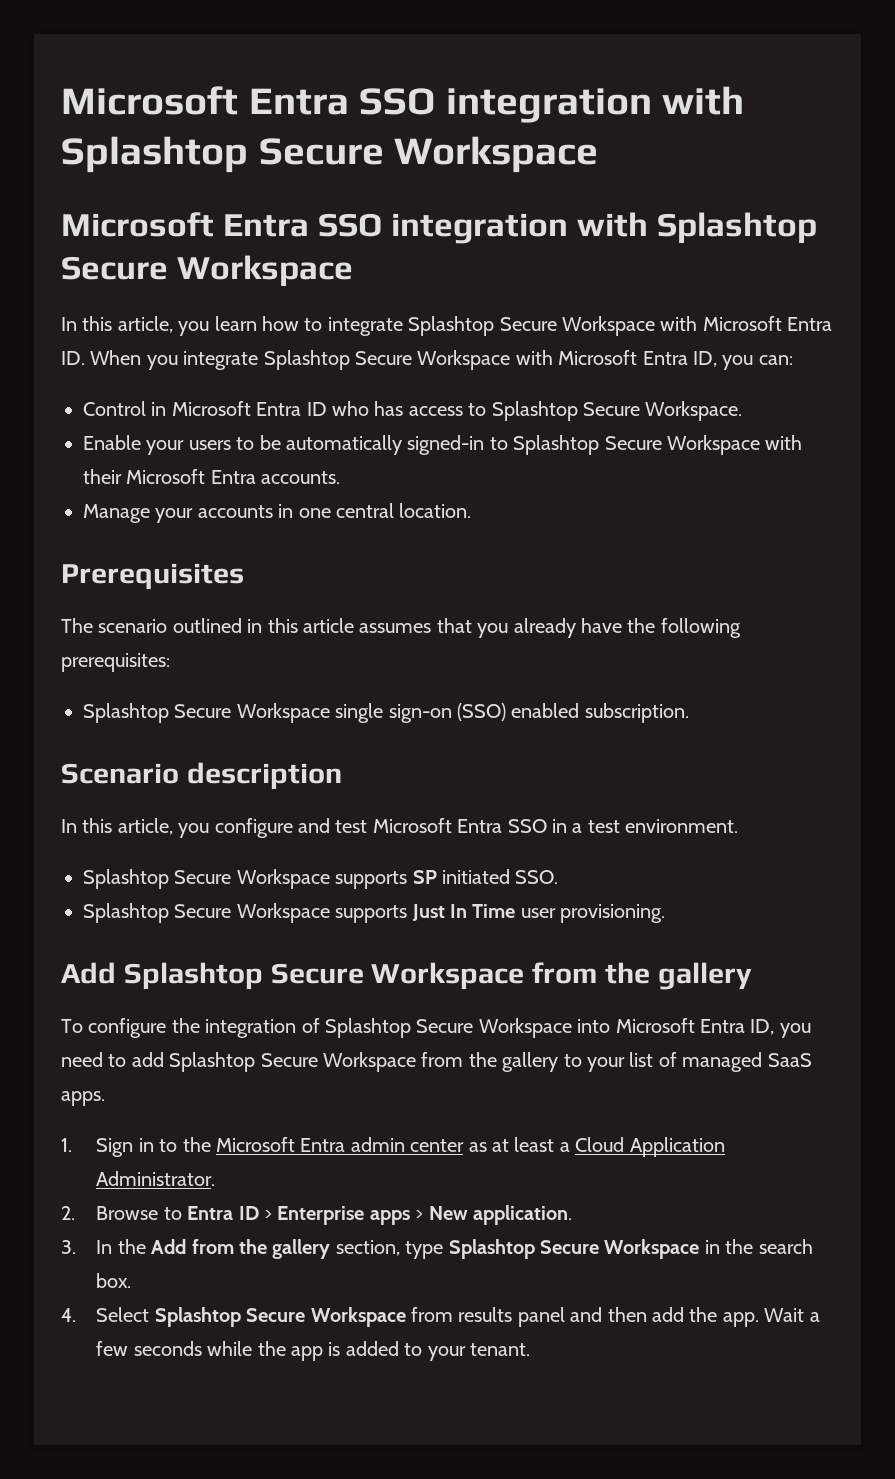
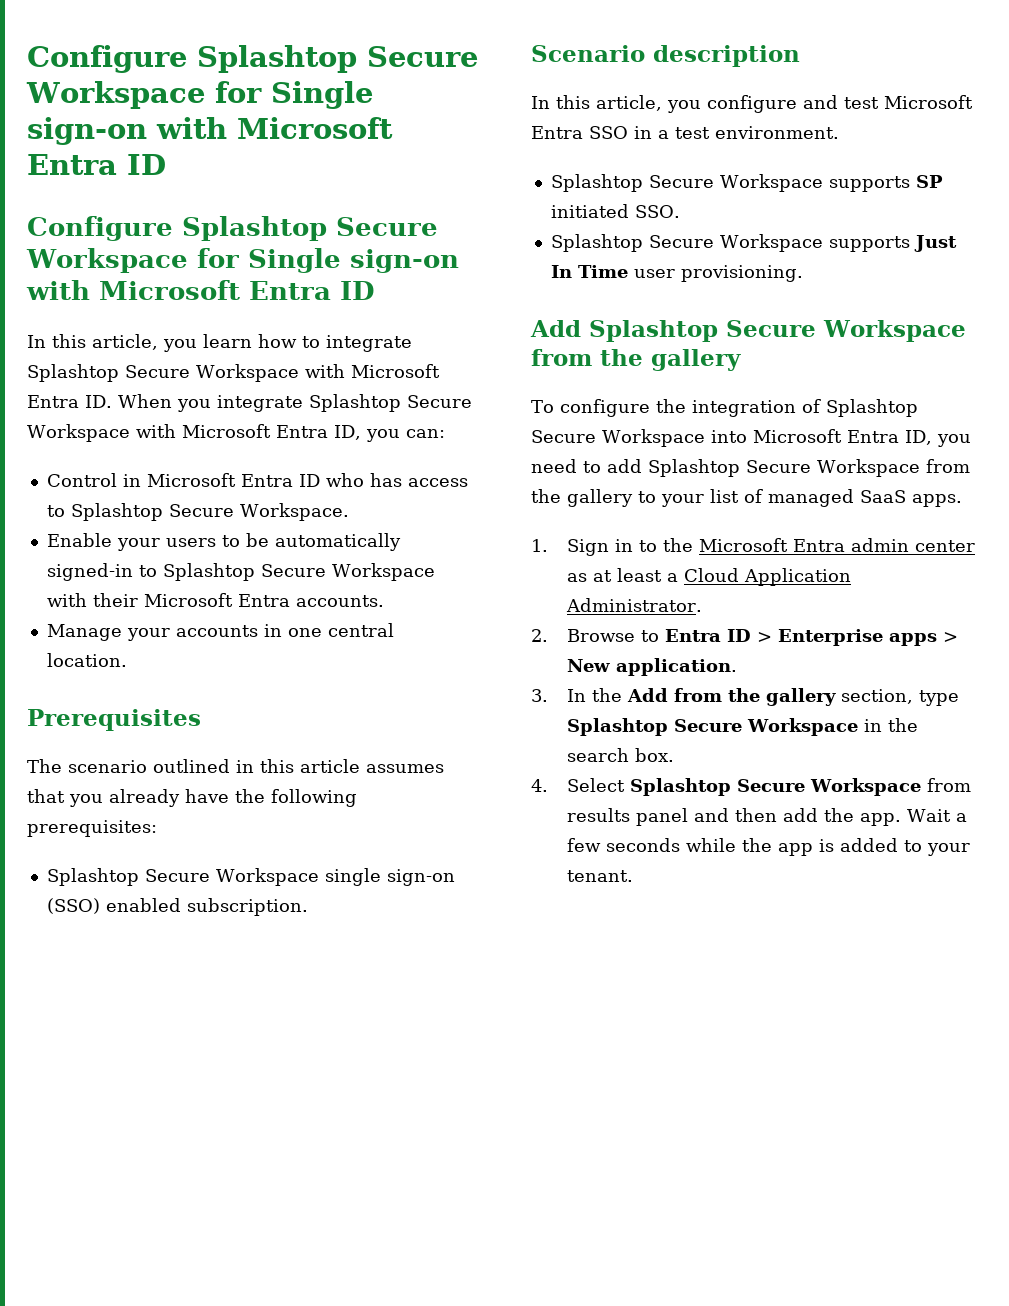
[61,86,745,123] [61,136,599,173] [61,212,818,244] [61,255,354,286] Microsoft Entra SSO integration with Splashtop Secure Workspace // Microsoft Entra SSO integration with Splashtop Secure Workspace -> [27,45,478,73] [26,81,373,109] [27,117,393,145] [27,154,166,175] [27,216,438,241] [26,248,459,273] [26,280,375,300] Configure Splashtop Secure Workspace for Single sign-on with Microsoft Entra ID // Configure Splashtop Secure Workspace for Single sign-on with Microsoft Entra ID

